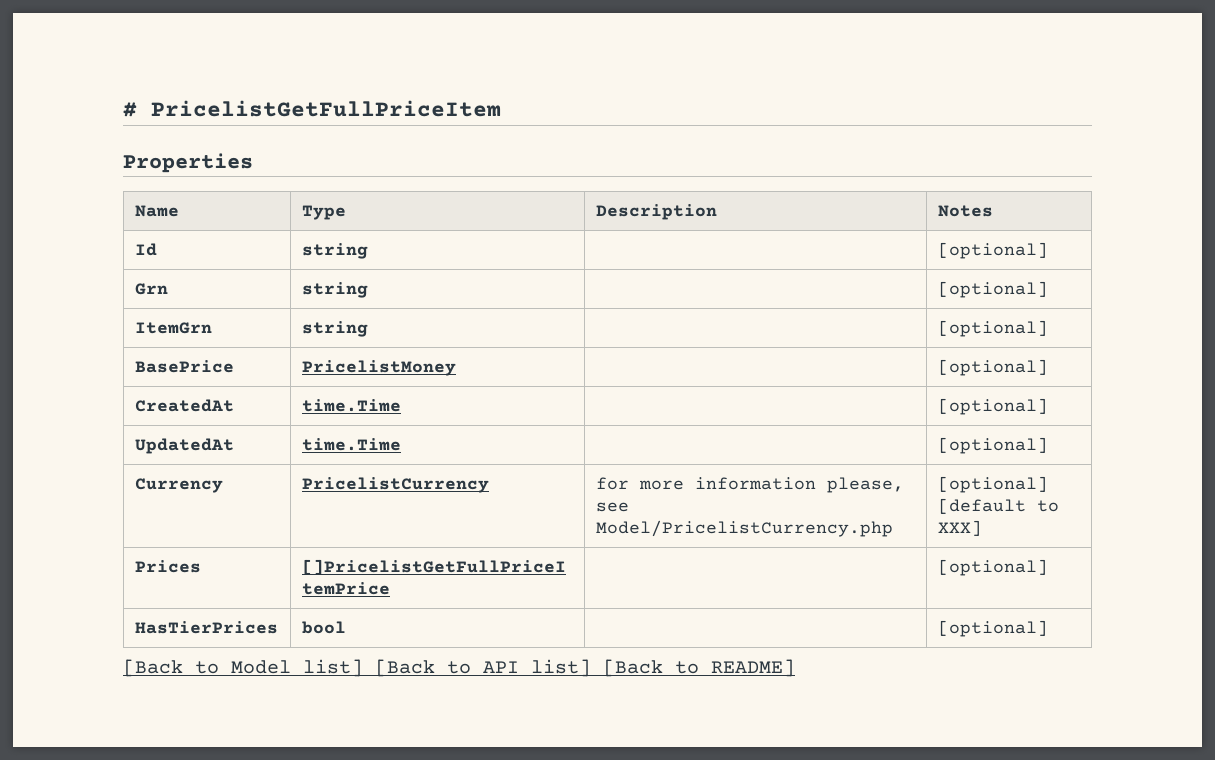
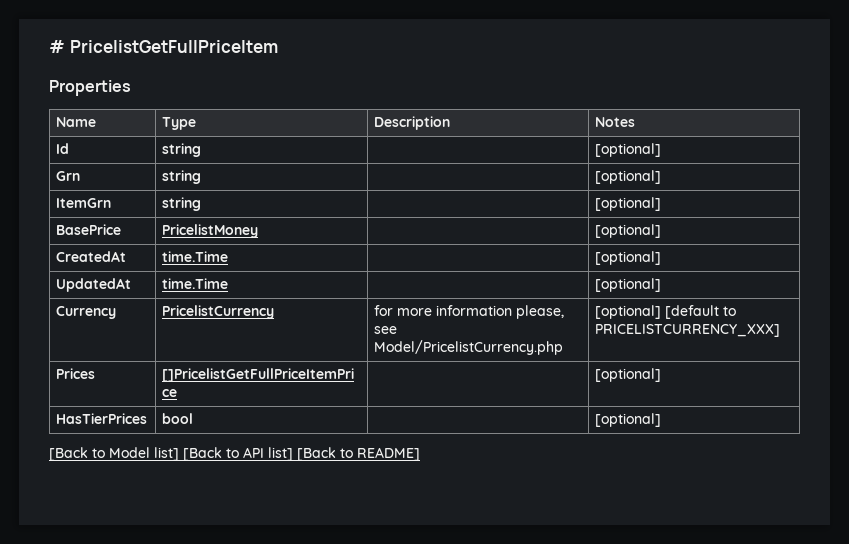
[937,520,982,536] XXX] -> [595,324,781,337] PRICELISTCURRENCY_XXX]

